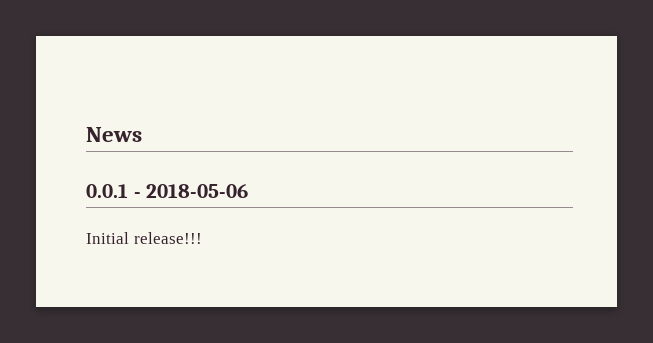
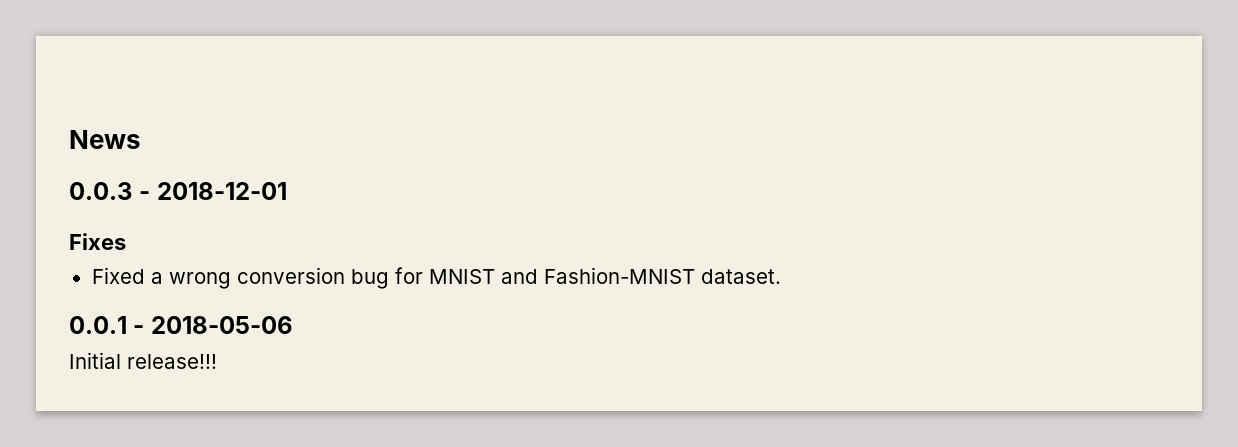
(142, 134) none -> [69,182,287,200] [69,233,126,250] [91,267,781,289] // 0.0.3 - 2018-12-01 // Fixes // Fixed a wrong conversion bug for MNIST and Fashion-MNIST dataset.

